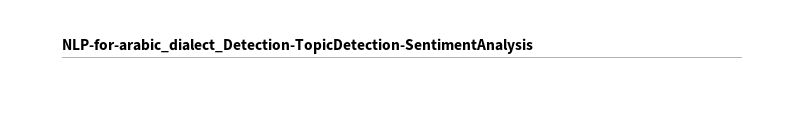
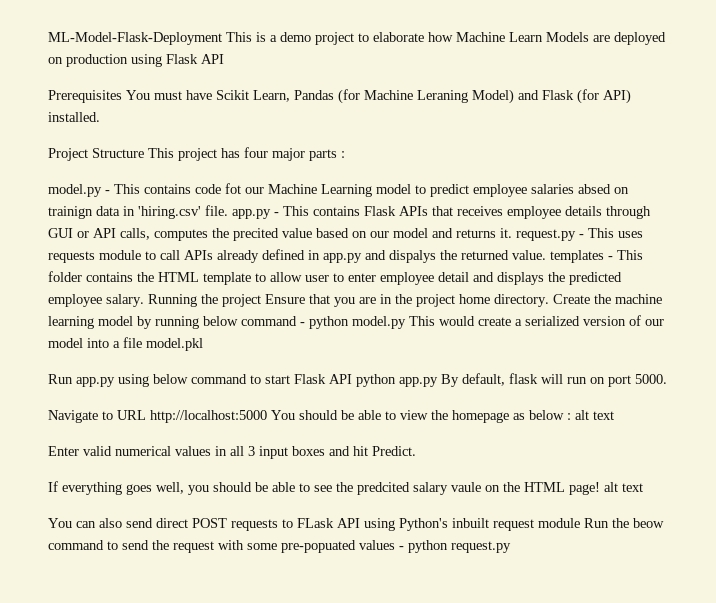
[62,38,533,54] NLP-for-arabic_dialect_Detection-TopicDetection-SentimentAnalysis -> [48,32,666,45] [48,54,224,67] [48,89,631,104] [48,112,100,122] [48,147,345,161] [48,183,629,197] [48,205,651,219] [48,228,643,241] [48,249,643,263] [48,271,622,285] [48,294,662,307] [48,315,664,329] [48,337,203,351] [48,373,667,387] [48,410,614,423] [48,446,416,459] [48,481,643,495] [48,518,664,531] [48,540,511,553] ML-Model-Flask-Deployment This is a demo project to elaborate how Machine Learn Models are deployed on production using Flask API // Prerequisites You must have Scikit Learn, Pandas (for Machine Leraning Model) and Flask (for API) installed. // Project Structure This project has four major parts : // model.py - This contains code fot our Machine Learning model to predict employee salaries absed on trainign data in 'hiring.csv' file. app.py - This contains Flask APIs that receives employee details through GUI or API calls, computes the precited value based on our model and returns it. request.py - This uses requests module to call APIs already defined in app.py and dispalys the returned value. templates - This folder contains the HTML template to allow user to enter employee detail and displays the predicted employee salary. Running the project Ensure that you are in the project home directory. Create the machine learning model by running below command - python model.py This would create a serialized version of our model into a file model.pkl // Run app.py using below command to start Flask API python app.py By default, flask will run on port 5000. // Navigate to URL http://localhost:5000 You should be able to view the homepage as below : alt text // Enter valid numerical values in all 3 input boxes and hit Predict. // If everything goes well, you should be able to see the predcited salary vaule on the HTML page! alt text // You can also send direct POST requests to FLask API using Python's inbuilt request module Run the beow command to send the request with some pre-popuated values - python request.py

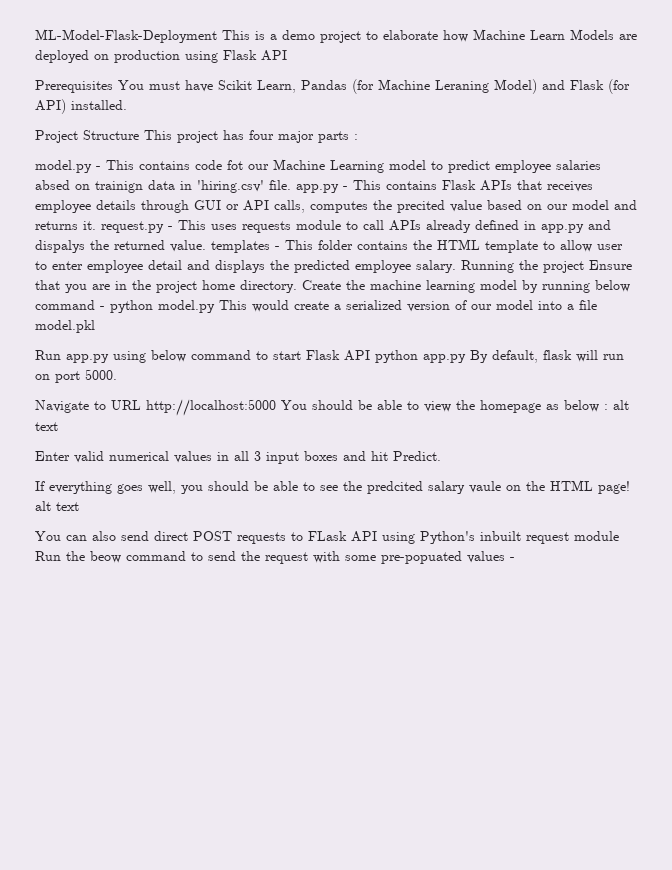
[408,540,511,553] python request.py -> (515, 559) none

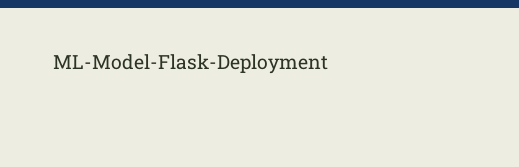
[222,29,637,43] [35,50,287,63] [35,79,630,94] [35,99,127,114] [35,130,358,143] [35,159,601,173] [35,180,593,193] [35,200,637,213] [35,220,611,233] [35,239,623,253] [35,260,632,273] [35,280,630,293] [35,300,597,313] [35,320,95,333] [35,350,624,363] [35,369,117,383] [35,399,629,416] [35,422,58,431] [35,451,441,464] [35,480,630,494] [35,501,79,511] [35,531,619,544] [35,551,515,564] This is a demo project to elaborate how Machine Learn Models are deployed on production using Flask API // Prerequisites You must have Scikit Learn, Pandas (for Machine Leraning Model) and Flask (for API) installed. // Project Structure This project has four major parts : // model.py - This contains code fot our Machine Learning model to predict employee salaries absed on trainign data in 'hiring.csv' file. app.py - This contains Flask APIs that receives employee details through GUI or API calls, computes the precited value based on our model and returns it. request.py - This uses requests module to call APIs already defined in app.py and dispalys the returned value. templates - This folder contains the HTML template to allow user to enter employee detail and displays the predicted employee salary. Running the project Ensure that you are in the project home directory. Create the machine learning model by running below command - python model.py This would create a serialized version of our model into a file model.pkl // Run app.py using below command to start Flask API python app.py By default, flask will run on port 5000. // Navigate to URL http://localhost:5000 You should be able to view the homepage as below : alt text // Enter valid numerical values in all 3 input boxes and hit Predict. // If everything goes well, you should be able to see the predcited salary vaule on the HTML page! alt text // You can also send direct POST requests to FLask API using Python's inbuilt request module Run the beow command to send the request with some pre-popuated values - -> (328, 64) none

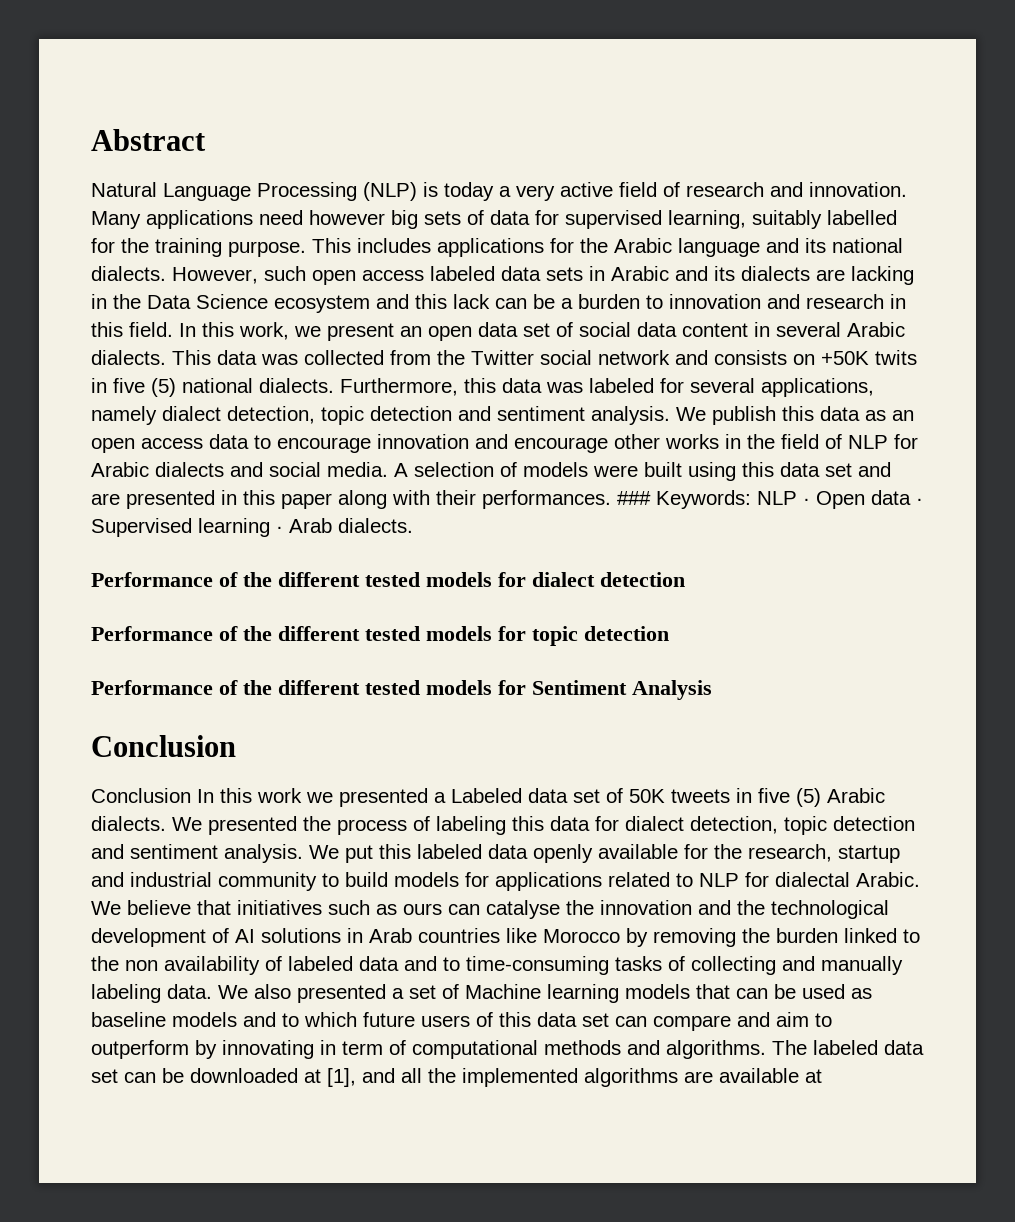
[53,54,328,74] ML-Model-Flask-Deployment -> [91,129,206,151] [91,182,907,201] [91,210,897,229] [91,238,903,257] [91,266,914,285] [91,294,906,313] [91,322,905,341] [91,350,917,365] [91,378,874,397] [91,406,914,425] [91,434,918,453] [91,462,891,481] [91,490,923,509] [91,518,413,537] [91,572,685,587] [91,626,669,646] [91,680,712,700] [91,735,236,757] [91,788,885,807] [91,816,915,835] [91,844,900,863] [91,872,920,891] [91,900,889,919] [91,928,920,947] [91,956,903,975] [91,984,872,1003] [91,1012,832,1031] [91,1040,924,1059] [91,1068,822,1087] Abstract // Natural Language Processing (NLP) is today a very active field of research and innovation. Many applications need however big sets of data for supervised learning, suitably labelled for the training purpose. This includes applications for the Arabic language and its national dialects. However, such open access labeled data sets in Arabic and its dialects are lacking in the Data Science ecosystem and this lack can be a burden to innovation and research in this field. In this work, we present an open data set of social data content in several Arabic dialects. This data was collected from the Twitter social network and consists on +50K twits in five (5) national dialects. Furthermore, this data was labeled for several applications, namely dialect detection, topic detection and sentiment analysis. We publish this data as an open access data to encourage innovation and encourage other works in the field of NLP for Arabic dialects and social media. A selection of models were built using this data set and are presented in this paper along with their performances. ### Keywords: NLP · Open data · Supervised learning · Arab dialects. // Performance of the different tested models for dialect detection // Performance of the different tested models for topic detection // Performance of the different tested models for Sentiment Analysis // Conclusion // Conclusion In this work we presented a Labeled data set of 50K tweets in five (5) Arabic dialects. We presented the process of labeling this data for dialect detection, topic detection and sentiment analysis. We put this labeled data openly available for the research, startup and industrial community to build models for applications related to NLP for dialectal Arabic. We believe that initiatives such as ours can catalyse the innovation and the technological development of AI solutions in Arab countries like Morocco by removing the burden linked to the non availability of labeled data and to time-consuming tasks of collecting and manually labeling data. We also presented a set of Machine learning models that can be used as baseline models and to which future users of this data set can compare and aim to outperform by innovating in term of computational methods and algorithms. The labeled data set can be downloaded at [1], and all the implemented algorithms are available at

